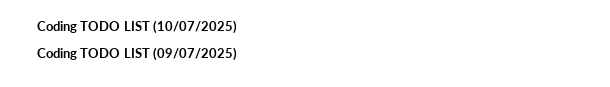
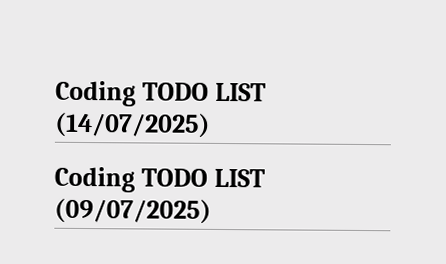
[37,20,238,34] Coding TODO LIST (10/07/2025) -> [55,80,267,107] [54,112,211,138] Coding TODO LIST (14/07/2025)

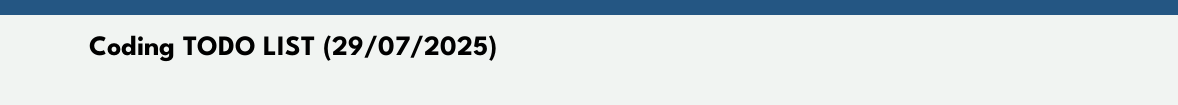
[55,80,267,107] [54,112,211,138] [54,166,266,193] [54,198,212,224] Coding TODO LIST (14/07/2025) // Coding TODO LIST (09/07/2025) -> [89,35,497,62] Coding TODO LIST (29/07/2025)

